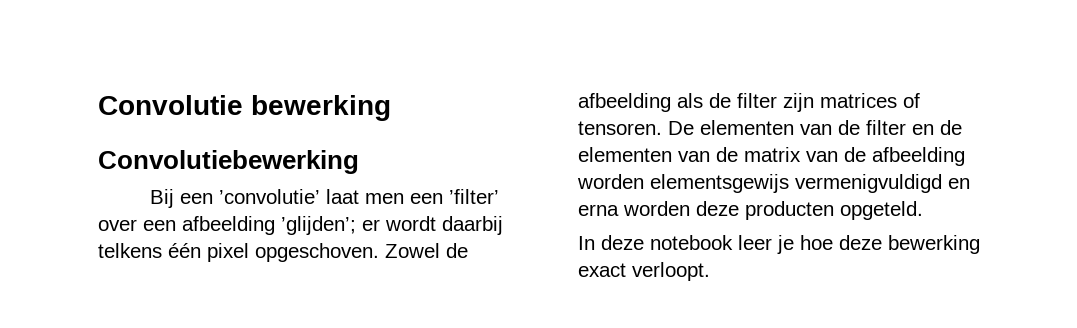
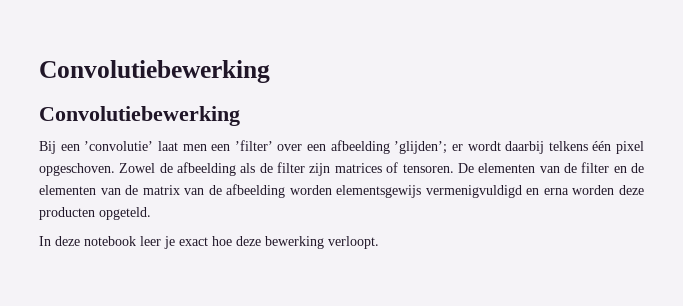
[98,95,391,121] Convolutie bewerking -> [39,60,270,83] Convolutiebewerking
(794, 244) none -> [179,237,208,246] exact
[578,263,626,277] exact -> (324, 242) none

